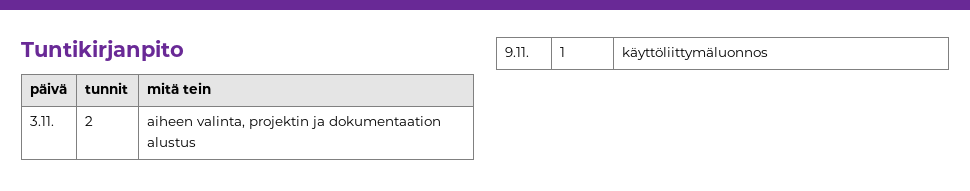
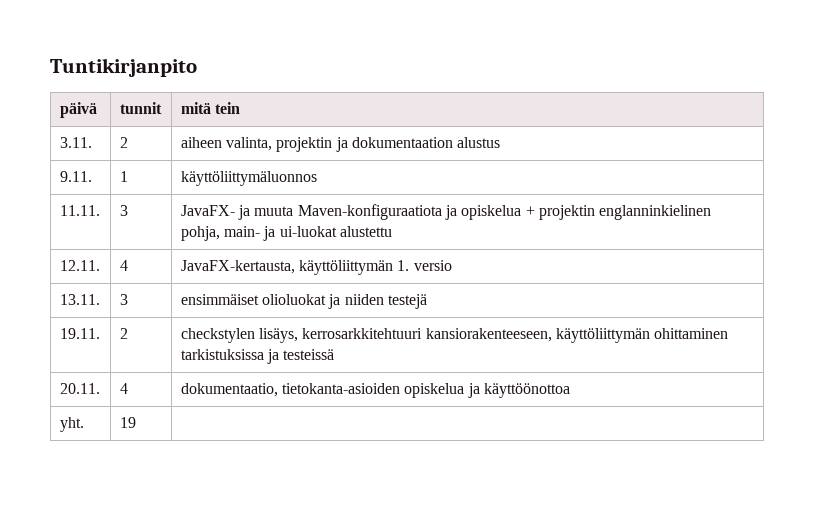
(768, 53) none -> [59,205,100,216] [119,205,128,216] [180,204,712,220] [180,226,392,241] [59,260,100,271] [119,260,128,271] [180,260,452,275] [59,294,100,305] [119,294,128,305] [180,294,427,309] [59,328,100,339] [119,328,128,339] [180,328,729,343] [180,349,335,364] [59,383,100,394] [119,383,128,394] [180,383,570,398] [59,417,84,432] [119,417,136,428] // 11.11. | 3 | JavaFX- ja muuta Maven-konfiguraatiota ja opiskelua + projektin englanninkielinen pohja, main- ja ui-luokat alustettu // 12.11. | 4 | JavaFX-kertausta, käyttöliittymän 1. versio // 13.11. | 3 | ensimmäiset olioluokat ja niiden testejä // 19.11. | 2 | checkstylen lisäys, kerrosarkkitehtuuri kansiorakenteeseen, käyttöliittymän ohittaminen tarkistuksissa ja testeissä // 20.11. | 4 | dokumentaatio, tietokanta-asioiden opiskelua ja käyttöönottoa // yht. | 19 |

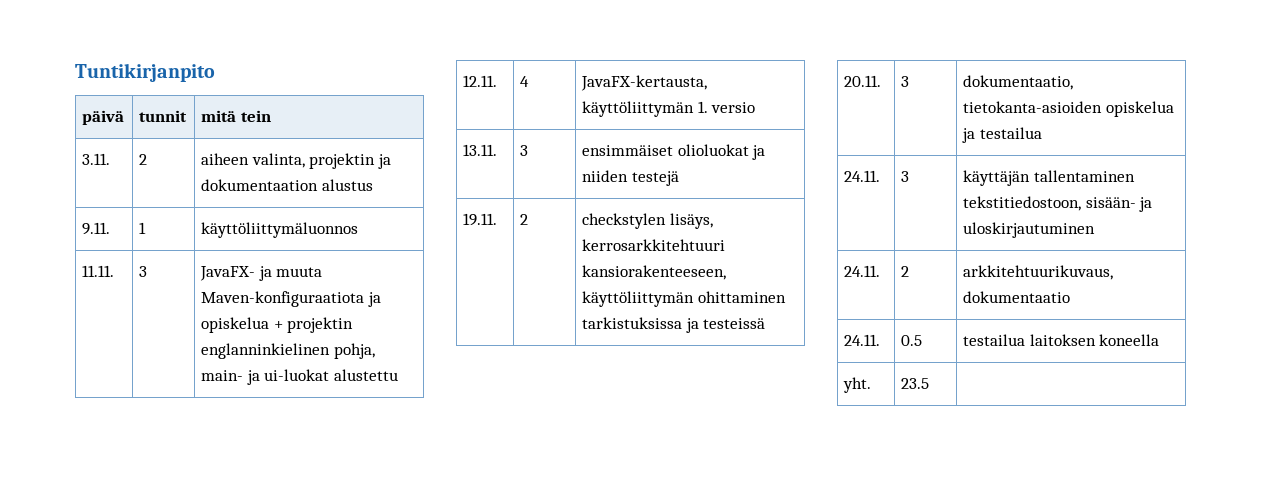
[119,383,128,394] 4 -> [901,76,910,87] 3
[483,383,570,398] käyttöönottoa -> [979,127,1042,139] [844,170,881,182] [901,171,910,182] [963,170,1135,186] [963,196,1153,212] [963,222,1096,238] [844,265,881,277] [901,266,910,277] [963,265,1114,280] [963,291,1071,303] [844,334,881,346] [901,335,923,346] [963,334,1160,346] testailua // 24.11. | 3 | käyttäjän tallentaminen tekstitiedostoon, sisään- ja uloskirjautuminen // 24.11. | 2 | arkkitehtuurikuvaus, dokumentaatio // 24.11. | 0.5 | testailua laitoksen koneella
[119,417,136,428] 19 -> [901,378,930,389] 23.5

